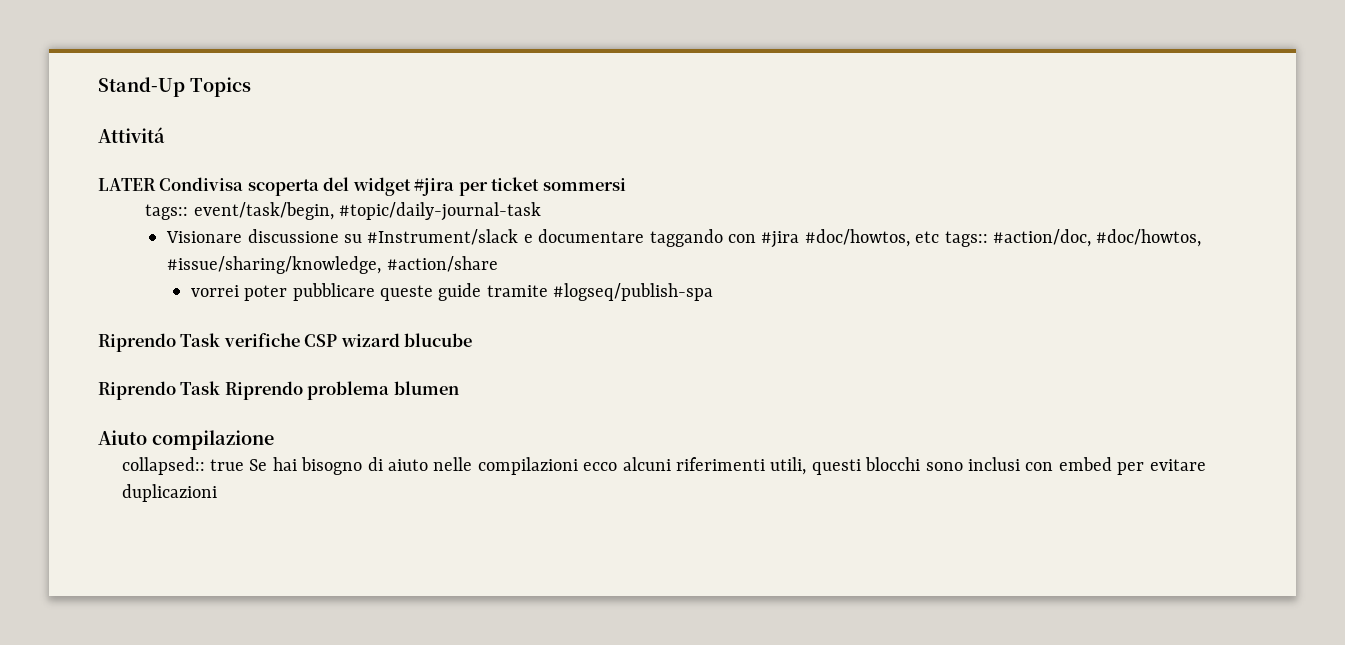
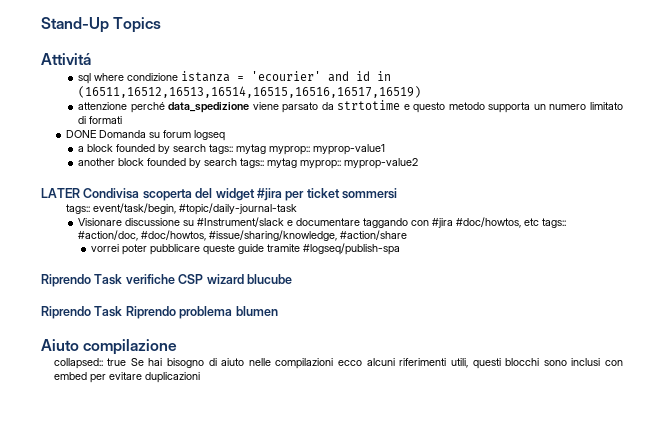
(165, 135) none -> [78,71,392,84] [78,86,422,98] [78,100,623,113] [78,116,123,124] [65,130,225,141] [78,144,386,155] [78,158,419,169] // sql where condizione istanza = 'ecourier' and id in (16511,16512,16513,16514,16515,16516,16517,16519) // attenzione perché data_spedizione viene parsato da strtotime e questo metodo supporta un numero limitato di formati // DONE Domanda su forum logseq // a block founded by search tags:: mytag myprop:: myprop-value1 // another block founded by search tags:: mytag myprop:: myprop-value2

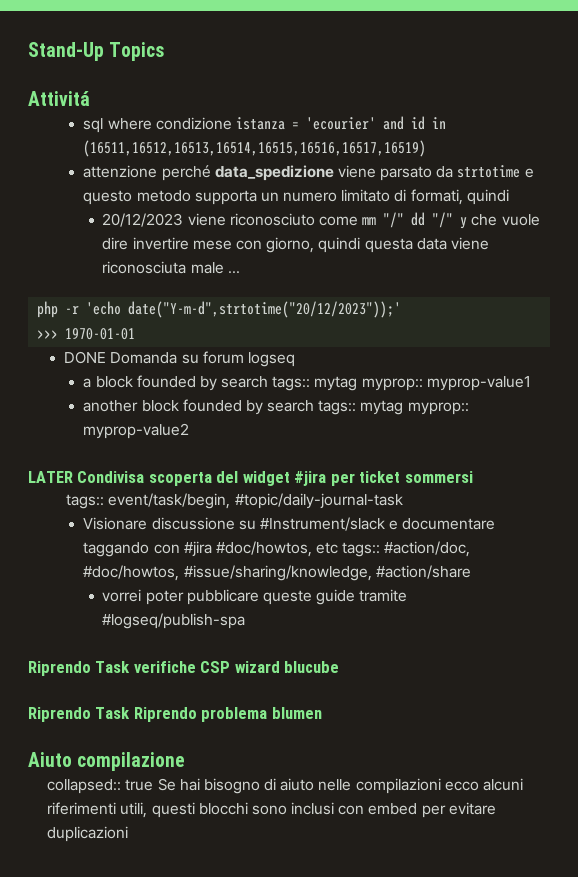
[89,116,123,124] formati -> [410,189,509,205] [102,212,540,229] [102,237,489,253] [102,261,240,274] [37,301,402,318] [37,328,136,340] formati, quindi // 20/12/2023 viene riconosciuto come mm "/" dd "/" y che vuole dire invertire mese con giorno, quindi questa data viene riconosciuta male ... // php -r 'echo date("Y-m-d",strtotime("20/12/2023"));' // >>> 1970-01-01

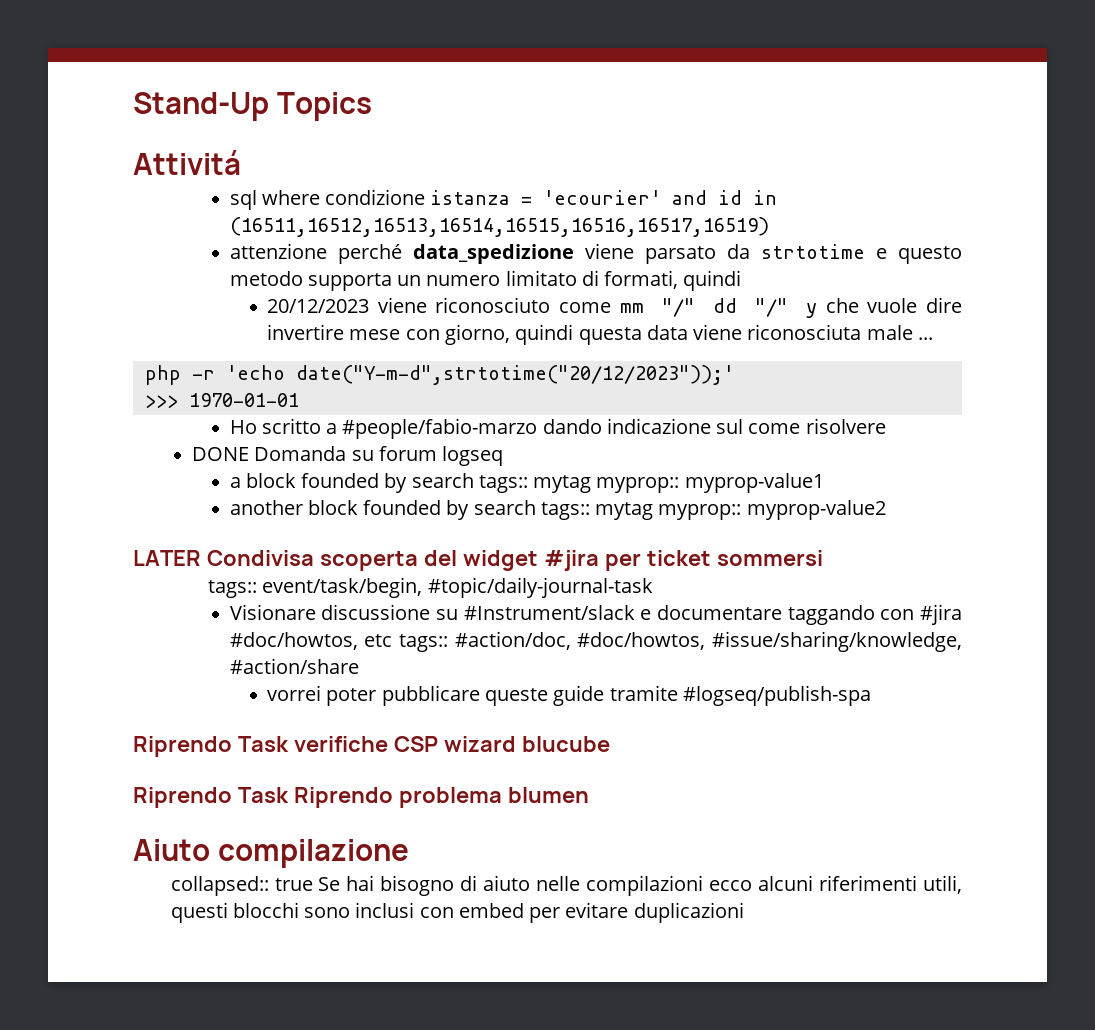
(136, 334) none -> [229,418,886,439] // Ho scritto a #people/fabio-marzo dando indicazione sul come risolvere

